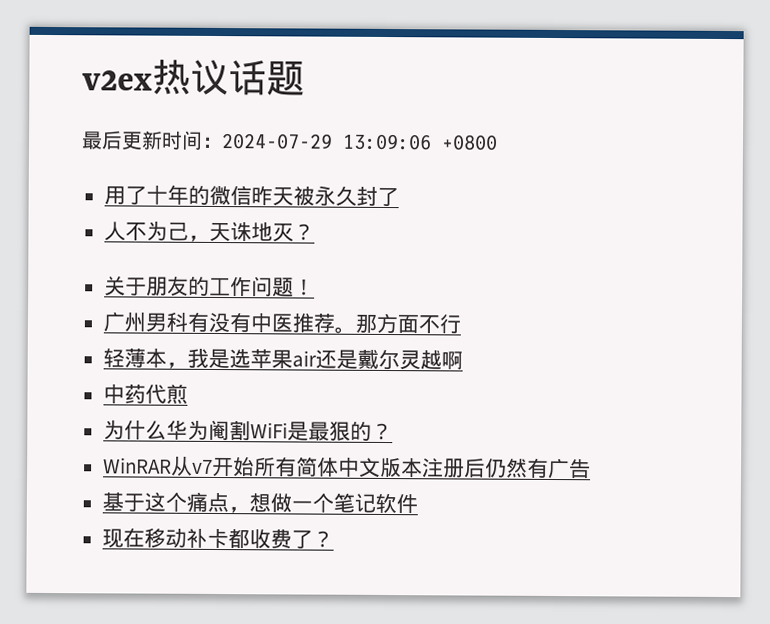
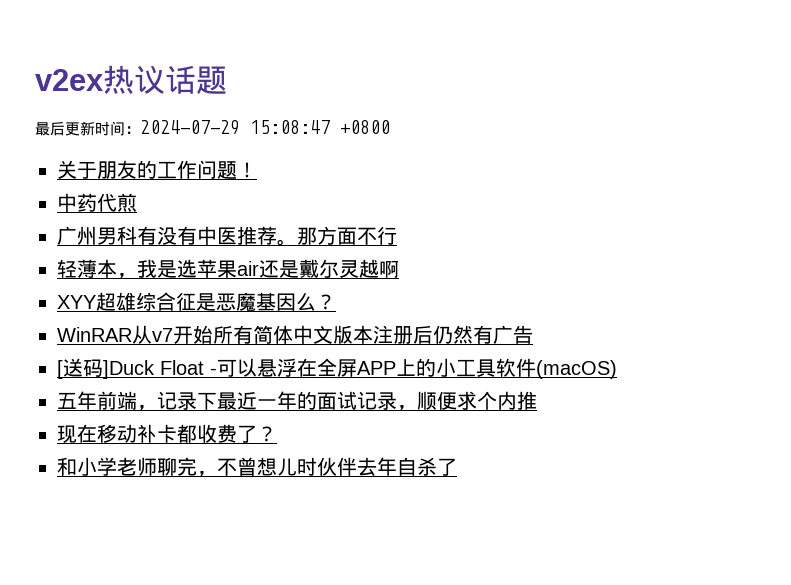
[342,133,432,151] 13:09:06 -> [250,120,330,134] 15:08:47
[104,184,400,207] [104,221,316,243] // 用了十年的微信昨天被永久封了 // 人不为己，天诛地灭？ -> (390, 127) none
(316, 287) none -> [57,193,137,212] // 中药代煎
[103,383,189,405] [103,419,373,441] 中药代煎 // 为什么华为阉割WiFi是最狠的 -> [57,292,316,311] XYY超雄综合征是恶魔基因么
[102,491,419,514] 基于这个痛点，想做一个笔记软件 -> [57,358,617,379] [57,391,537,411] [送码]Duck Float -可以悬浮在全屏APP上的小工具软件(macOS) // 五年前端，记录下最近一年的面试记录，顺便求个内推
(335, 539) none -> [57,457,457,477] // 和小学老师聊完，不曾想儿时伙伴去年自杀了

